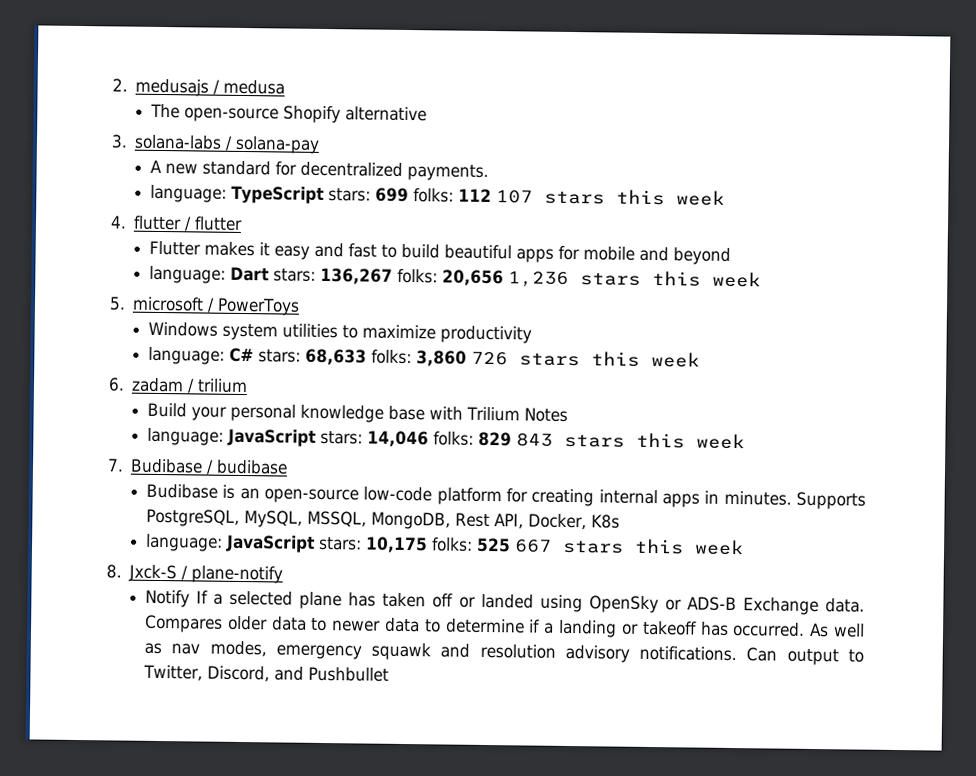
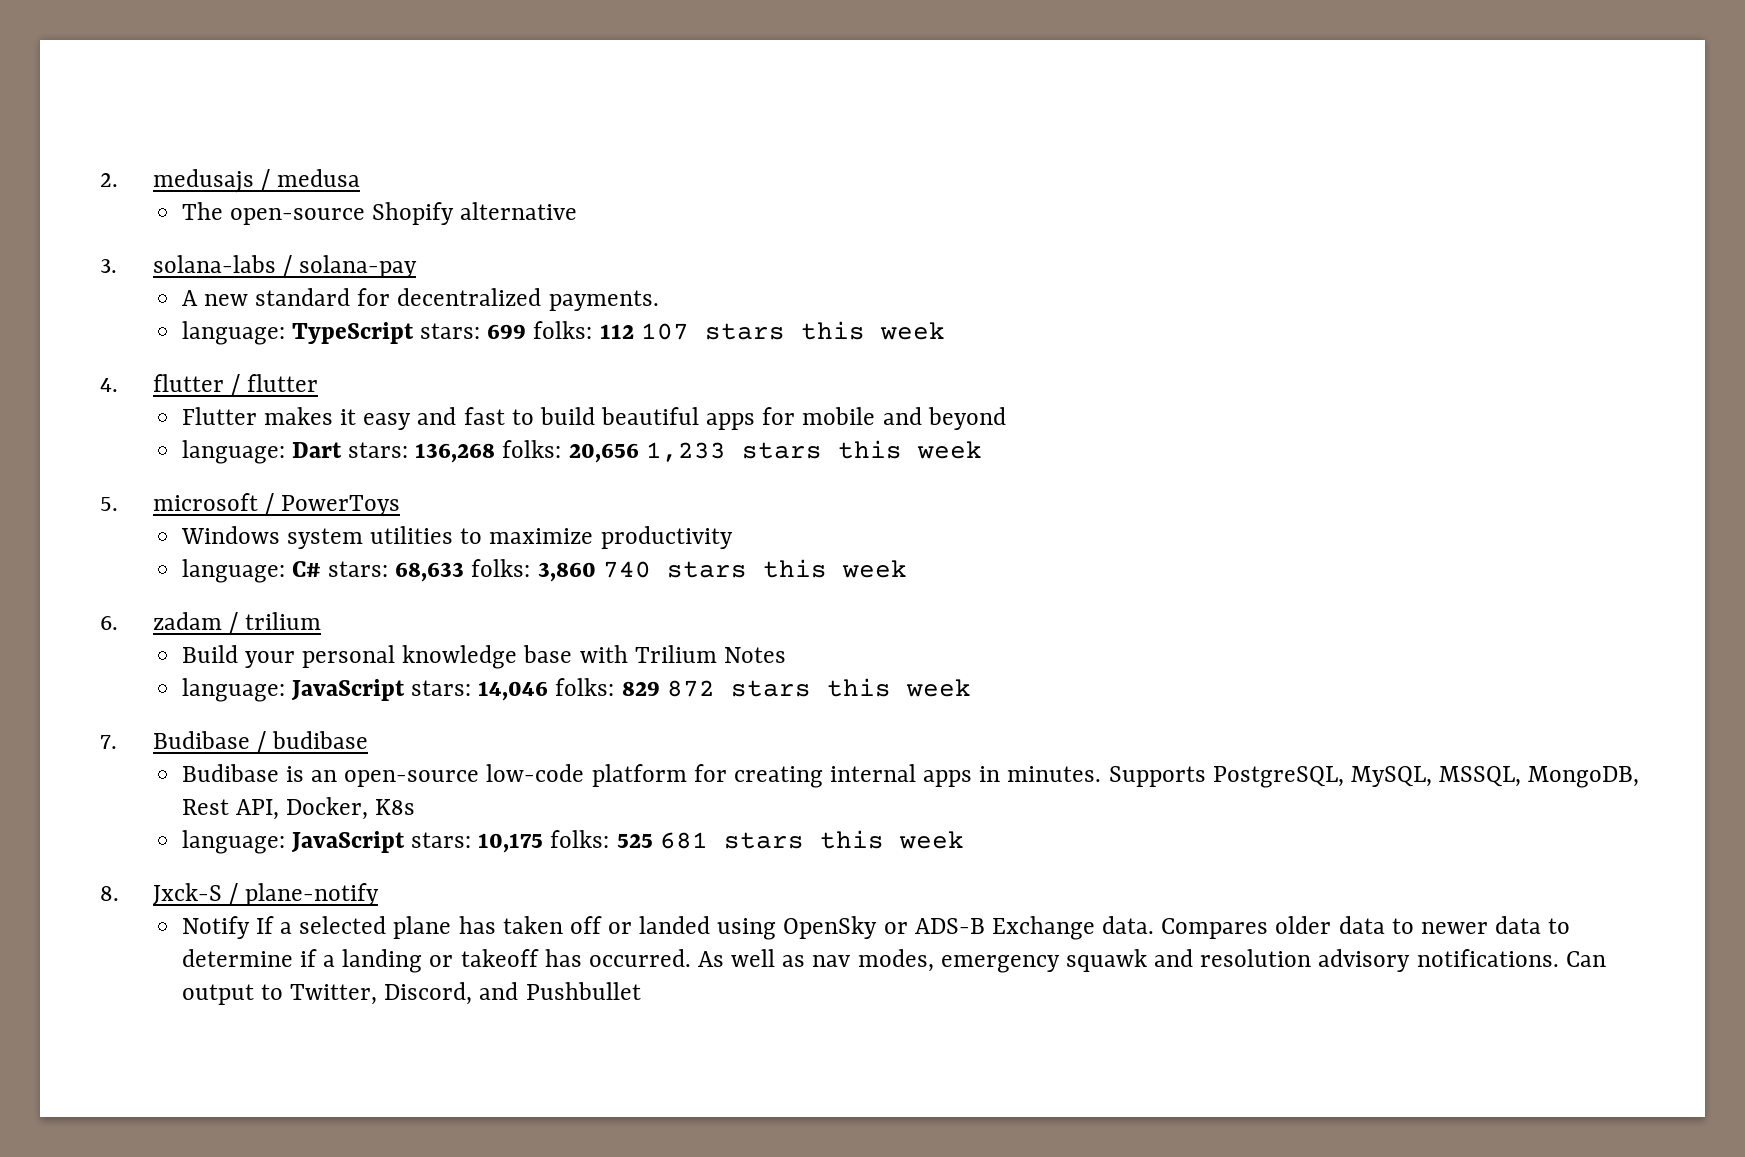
[319,267,393,285] 136,267 -> [415,443,496,463] 136,268
[507,271,569,287] 1,236 -> [645,442,726,462] 1,233
[470,351,508,366] 726 -> [602,561,651,578] 740
[515,432,553,447] 843 -> [666,680,715,697] 872
[513,539,552,553] 667 -> [659,832,708,849] 681

